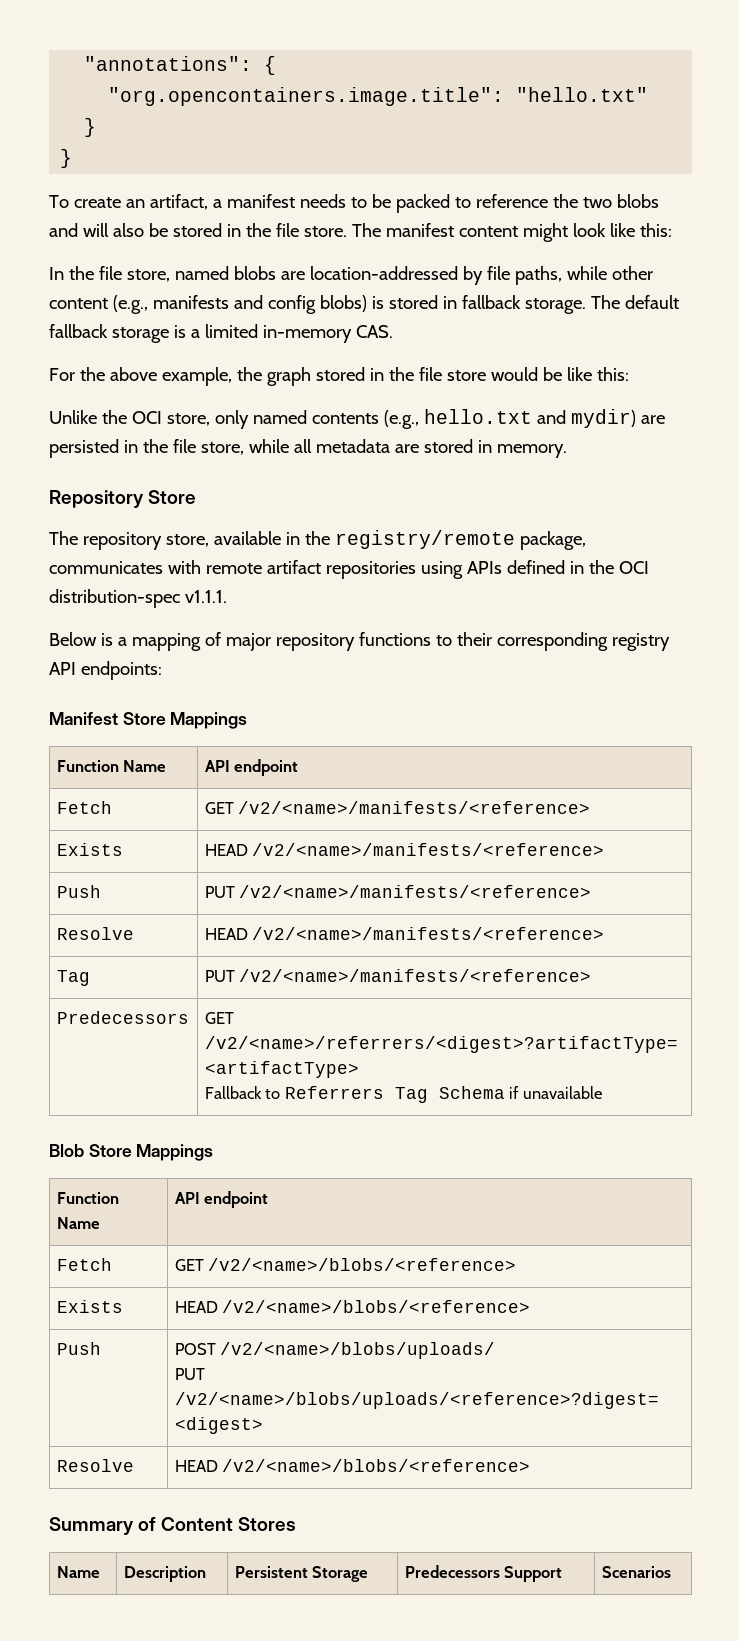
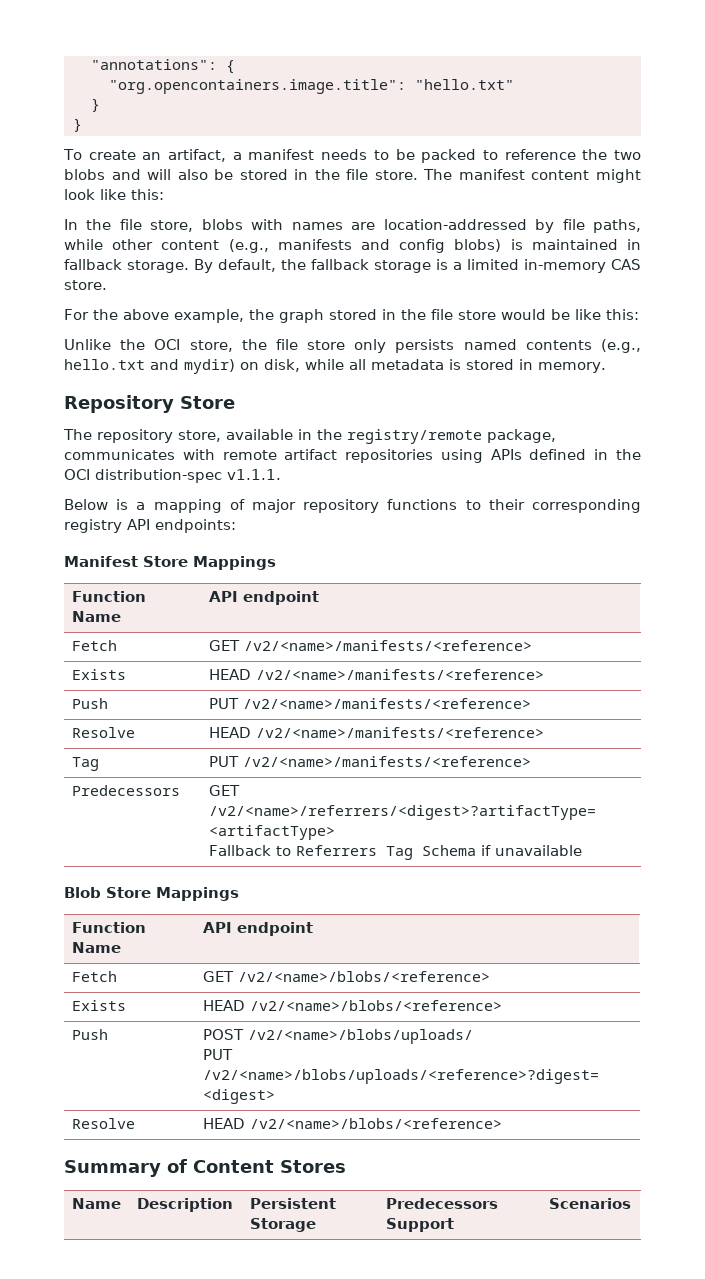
[174,266,276,280] named blobs -> [201,219,343,230] blobs with names
[388,295,438,309] stored -> [531,239,618,250] maintained
[590,295,679,309] The default -> [194,259,306,273] By default, the
[355,325,393,338] CAS. -> [611,259,641,270] [64,280,107,290] CAS store.
[214,410,249,429] only -> [241,339,455,353] the file store only persists
[640,415,665,424] [49,439,244,458] are persisted in the file store, -> [240,359,300,372] on disk,
[394,444,419,453] are -> [449,359,461,370] is

